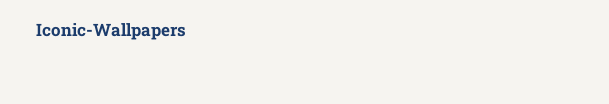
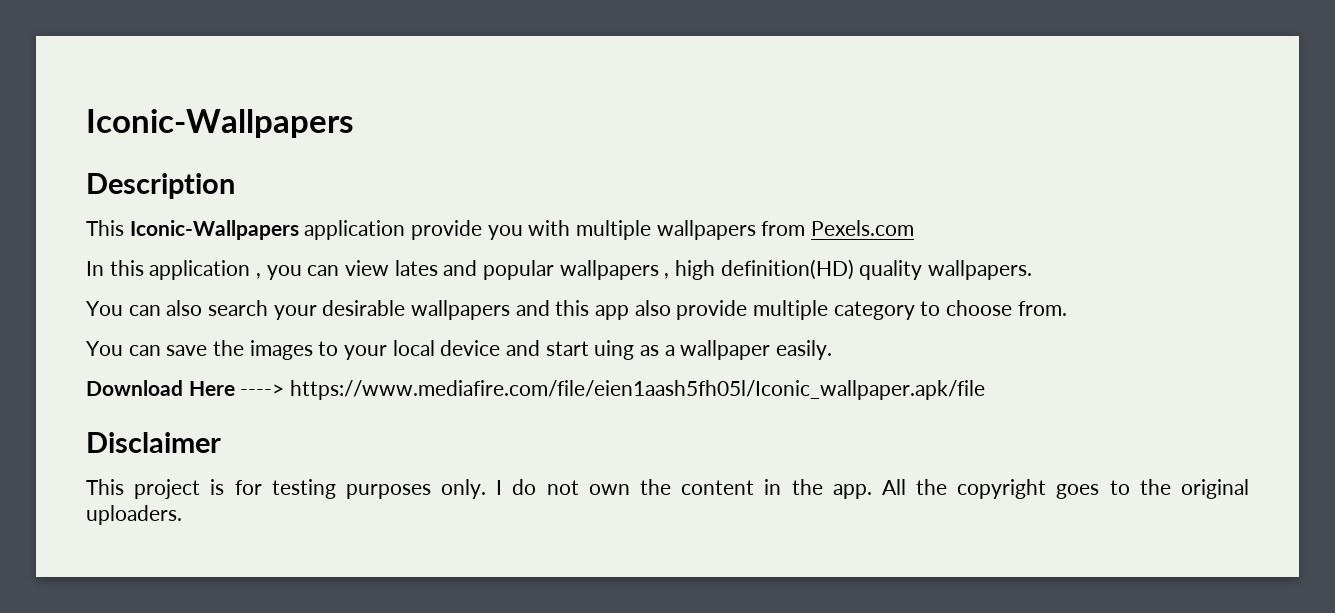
[36,23,186,40] Iconic-Wallpapers -> [86,109,354,138] [86,173,235,199] [86,220,915,240] [86,259,1033,280] [86,300,1067,320] [86,340,833,360] [86,380,986,400] [86,432,221,453] [86,479,1249,499] [86,505,182,525] Iconic-Wallpapers // Description // This Iconic-Wallpapers application provide you with multiple wallpapers from Pexels.com // In this application , you can view lates and popular wallpapers , high definition(HD) quality wallpapers. // You can also search your desirable wallpapers and this app also provide multiple category to choose from. // You can save the images to your local device and start uing as a wallpaper easily. // Download Here ----> https://www.mediafire.com/file/eien1aash5fh05l/Iconic_wallpaper.apk/file // Disclaimer // This project is for testing purposes only. I do not own the content in the app. All the copyright goes to the original uploaders.

